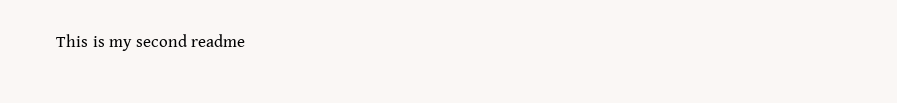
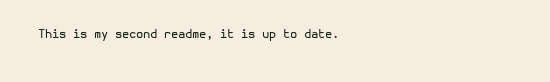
[191,34,246,47] readme -> [164,29,339,41] readme, it is up to date.

